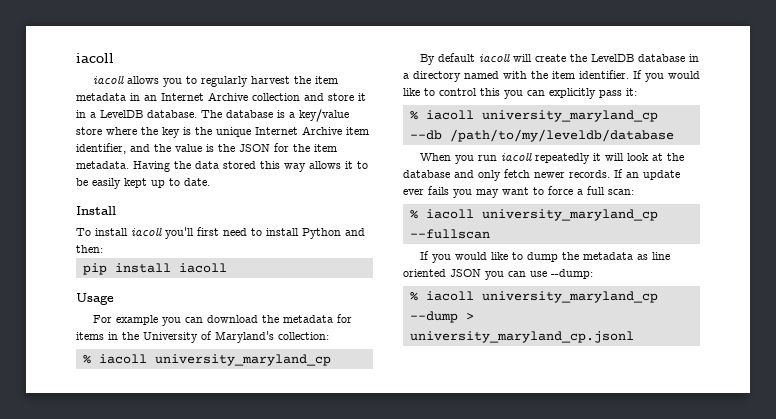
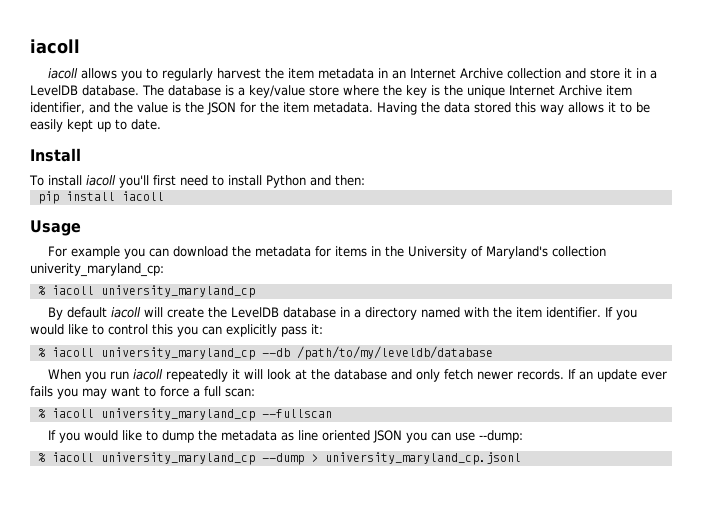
[278,332,329,340] collection: -> [552,246,607,257] [30,263,164,277] collection univerity_maryland_cp:

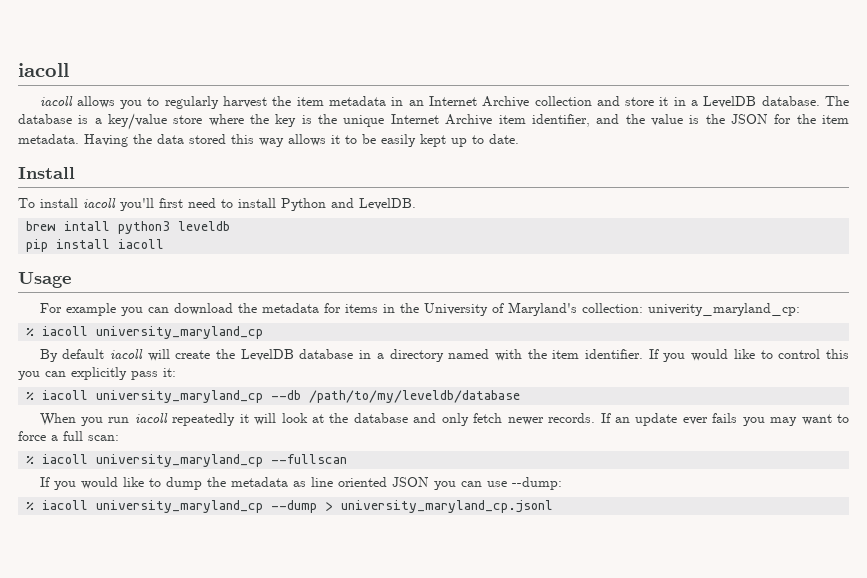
[334,175,365,186] then: -> [359,198,416,210] [26,221,231,234] LevelDB. // brew intall python3 leveldb
[552,246,607,257] collection -> [581,303,643,313] collection:

